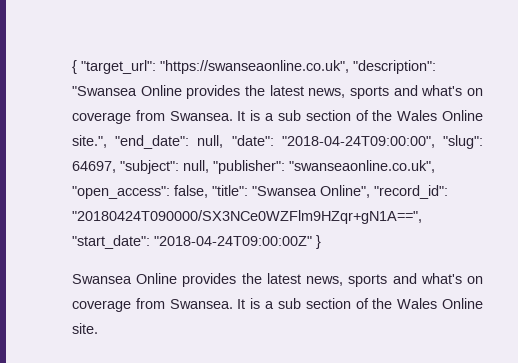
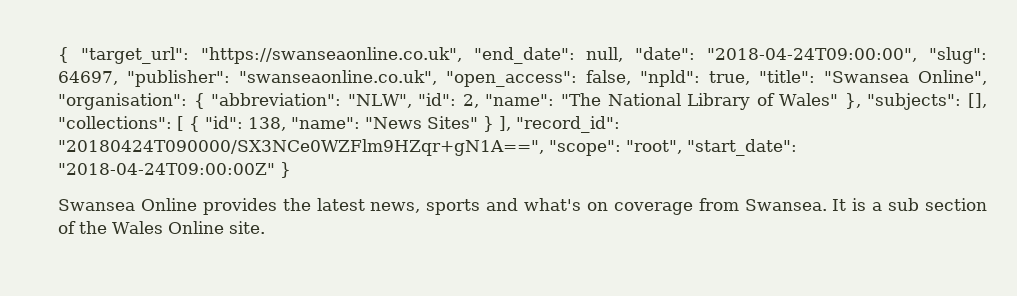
[353,60,436,74] [72,85,484,99] [72,110,483,124] [72,135,107,148] "description": "Swansea Online provides the latest news, sports and what's on coverage from Swansea. It is a sub section of the Wales Online site.", -> (462, 55) none
[120,160,209,174] "subject": null, -> (118, 78) none
(208, 191) none -> [640,70,750,87] "npld": true,
[374,185,448,199] [72,210,422,224] "record_id": "20180424T090000/SX3NCe0WZFlm9HZqr+gN1A==", -> [58,93,987,110] [58,116,620,133] [58,139,682,156] "organisation": { "abbreviation": "NLW", "id": 2, "name": "The National Library of Wales" }, "subjects": [], "collections": [ { "id": 138, "name": "News Sites" } ], "record_id": "20180424T090000/SX3NCe0WZFlm9HZqr+gN1A==", "scope": "root",

